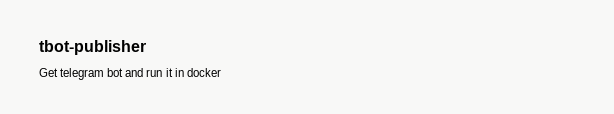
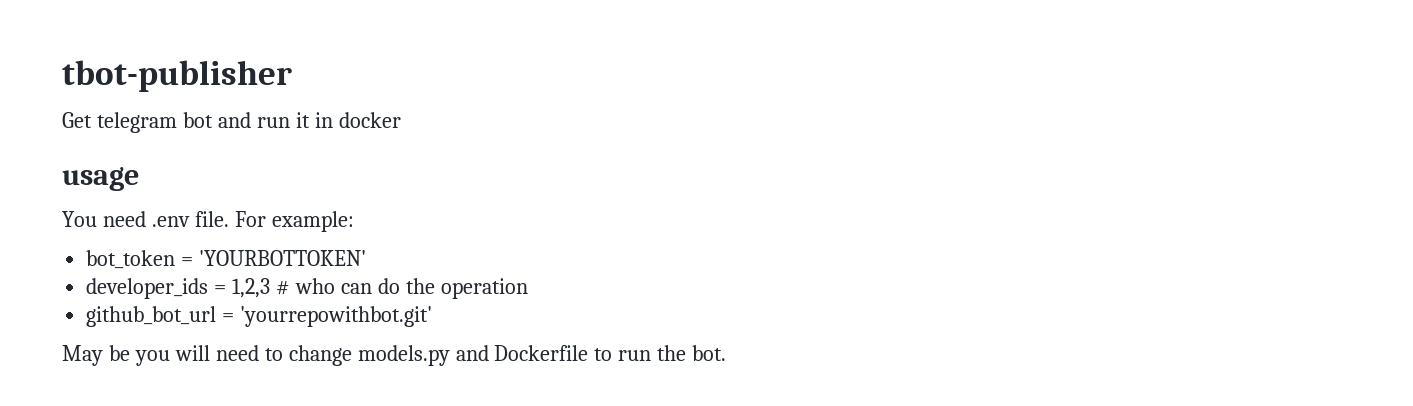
(221, 72) none -> [62,167,139,191] [62,211,354,232] [86,250,367,269] [86,278,528,299] [86,306,433,327] [62,345,727,366] // usage // You need .env file. For example: // bot_token = 'YOURBOTTOKEN' // developer_ids = 1,2,3 # who can do the operation // github_bot_url = 'yourrepowithbot.git' // May be you will need to change models.py and Dockerfile to run the bot.

